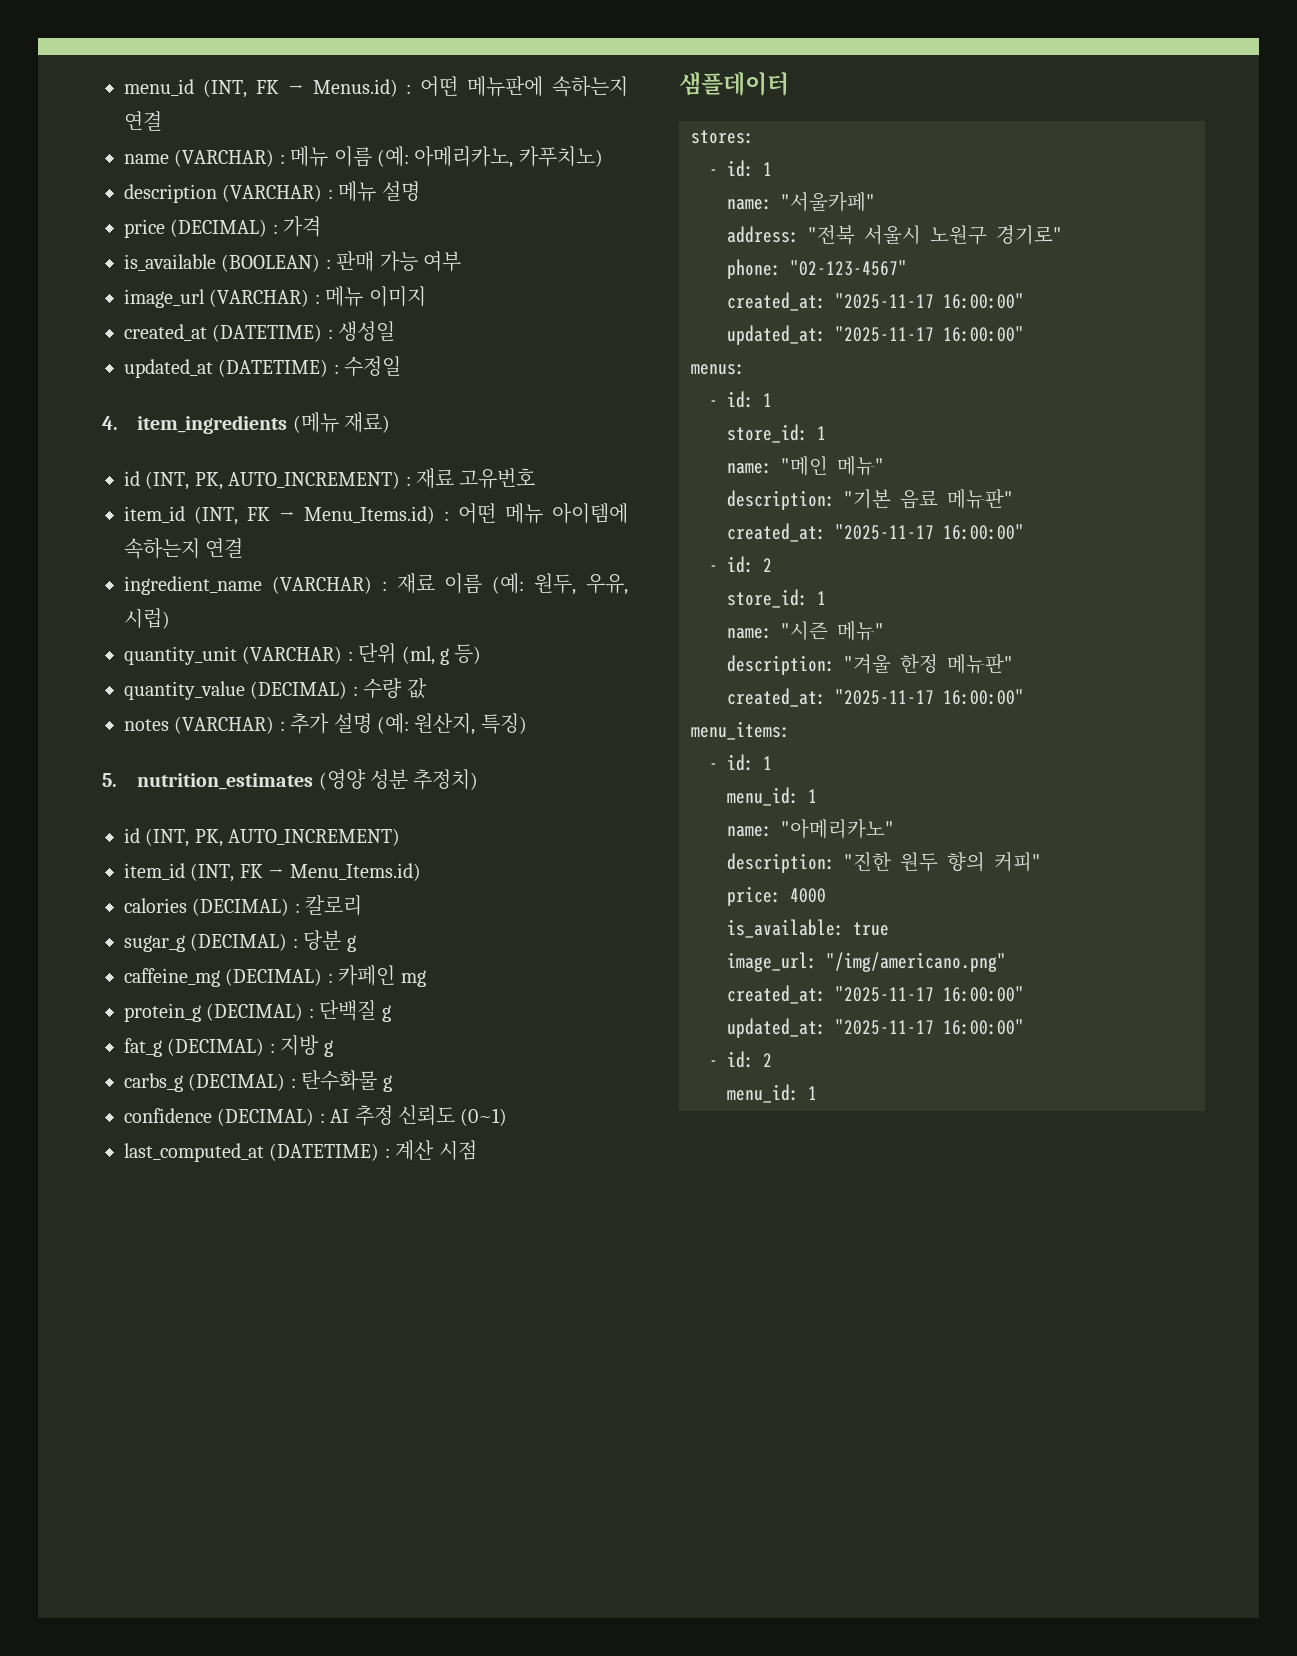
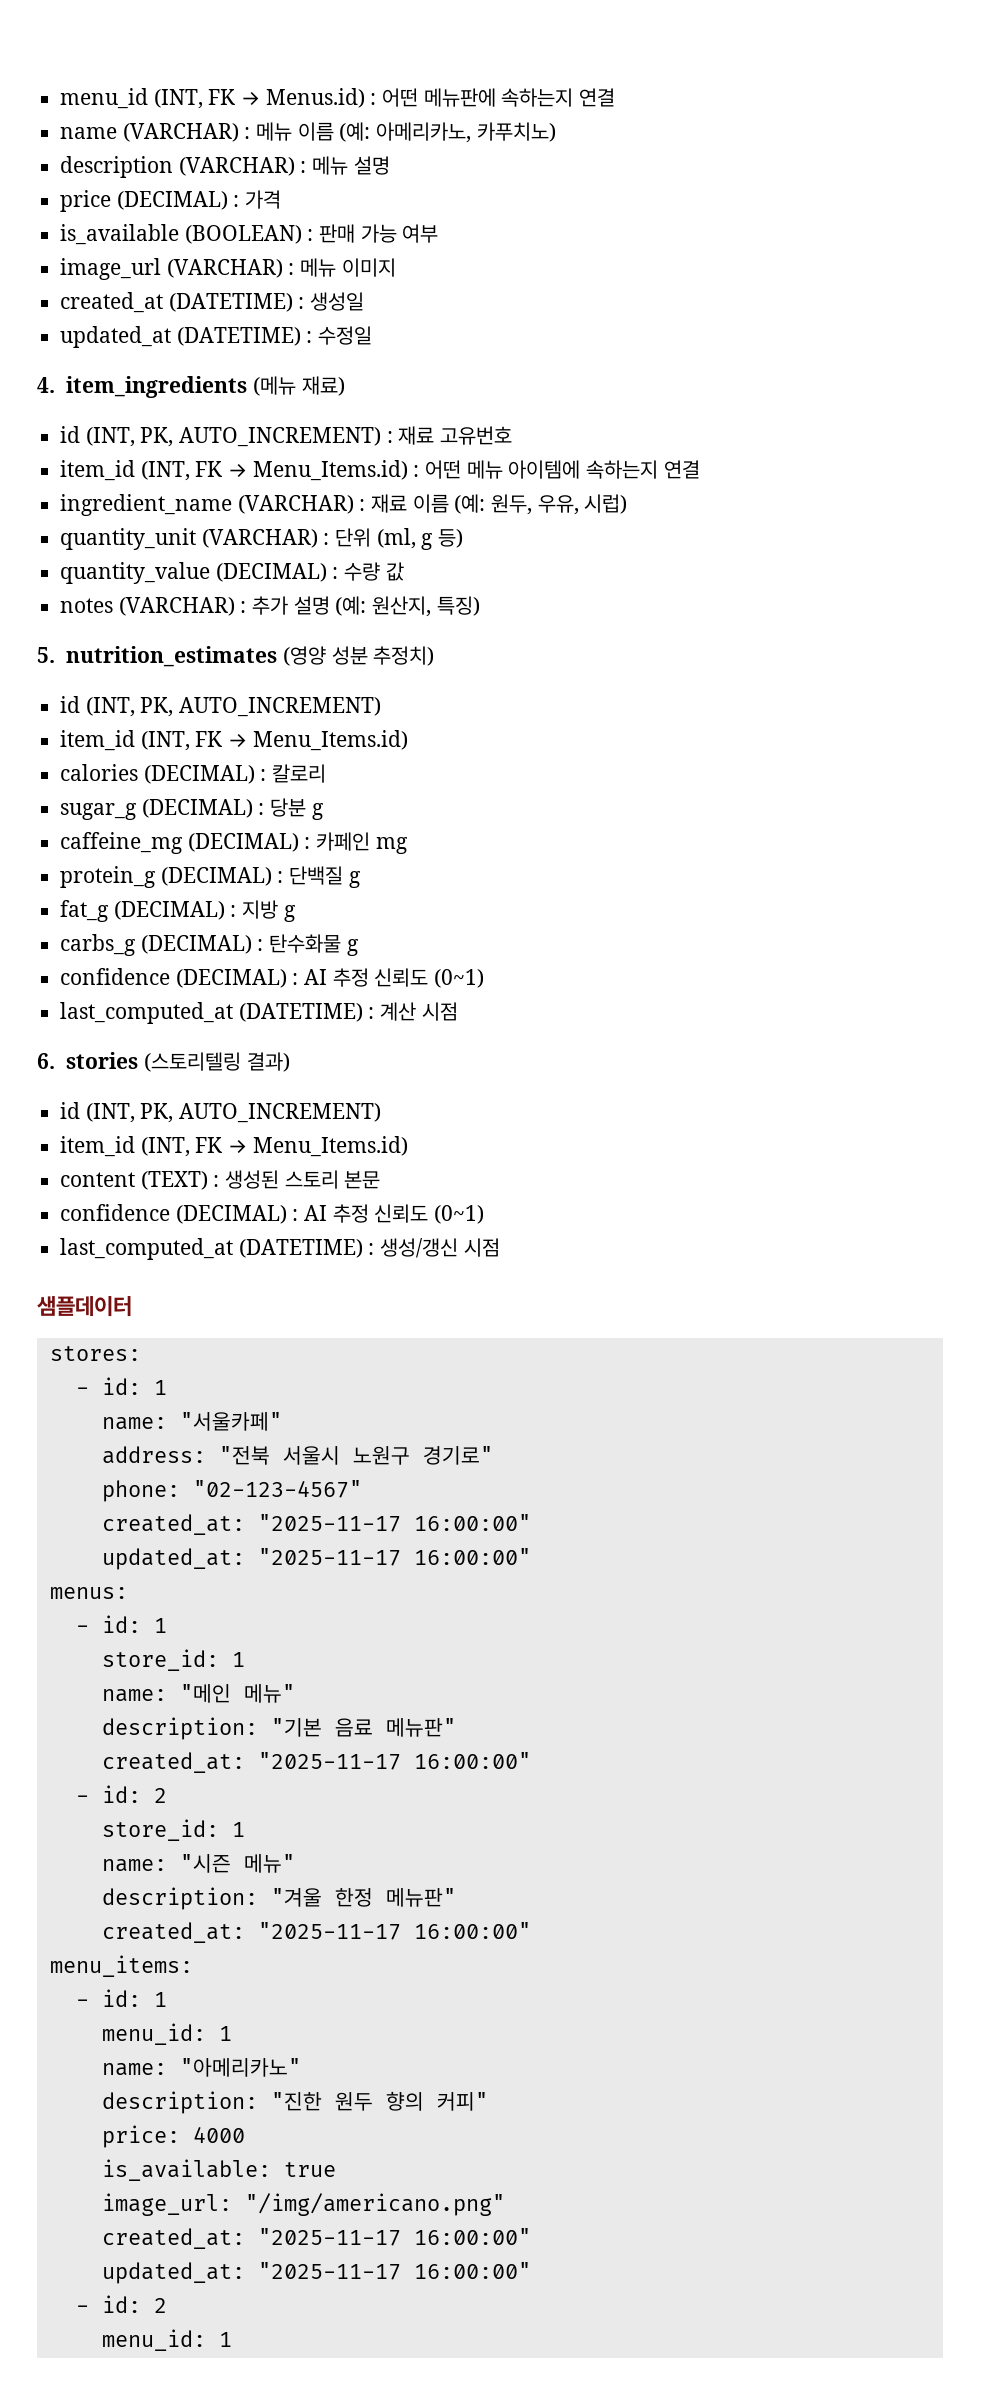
(477, 1150) none -> [37,1052,290,1072] [60,1102,382,1123] [60,1136,408,1157] [60,1170,381,1190] [60,1204,485,1224] [60,1238,500,1260] // 6. stories (스토리텔링 결과) // id (INT, PK, AUTO_INCREMENT) // item_id (INT, FK → Menu_Items.id) // content (TEXT) : 생성된 스토리 본문 // confidence (DECIMAL) : AI 추정 신뢰도 (0~1) // last_computed_at (DATETIME) : 생성/갱신 시점

